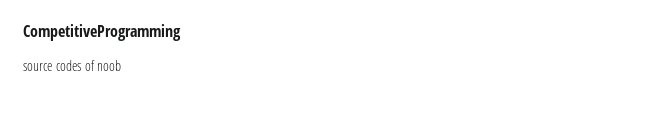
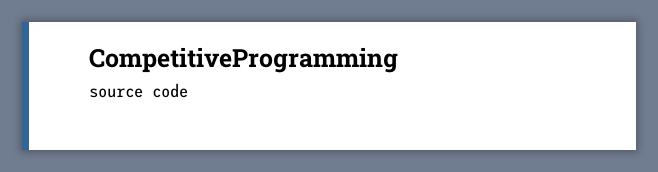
[55,60,122,71] codes of noob -> [152,83,188,98] code

